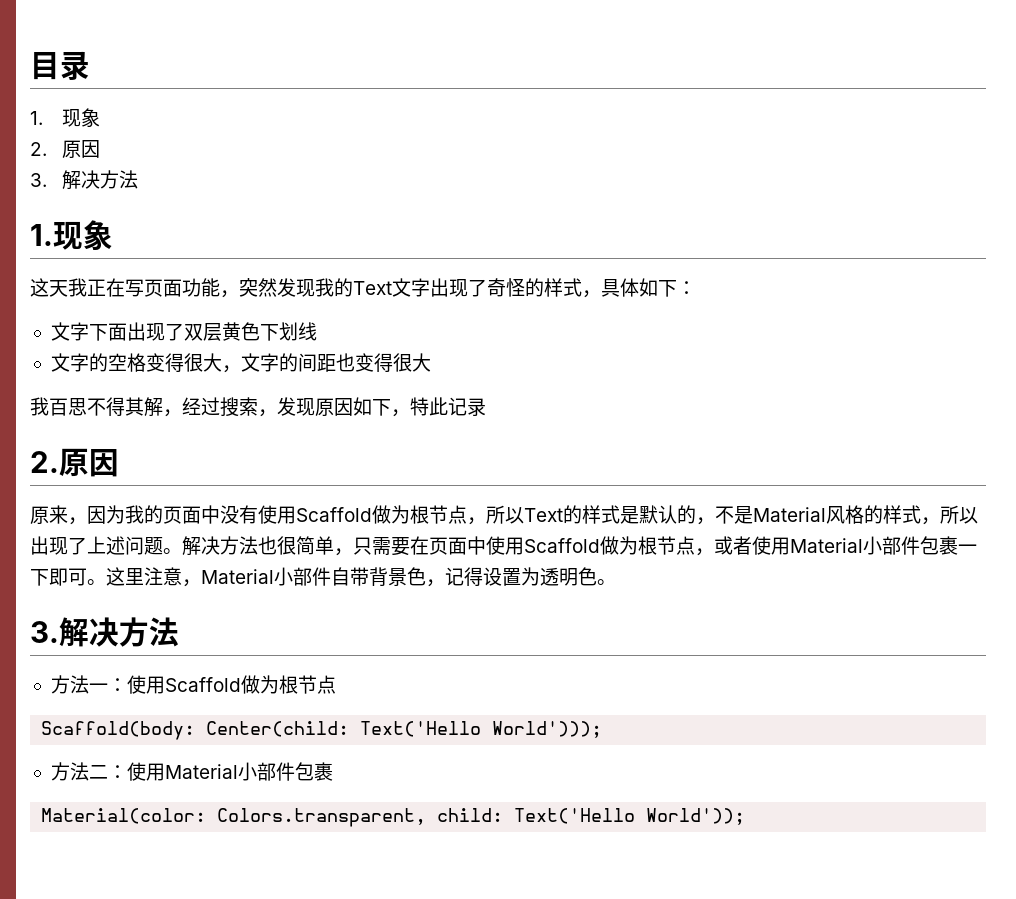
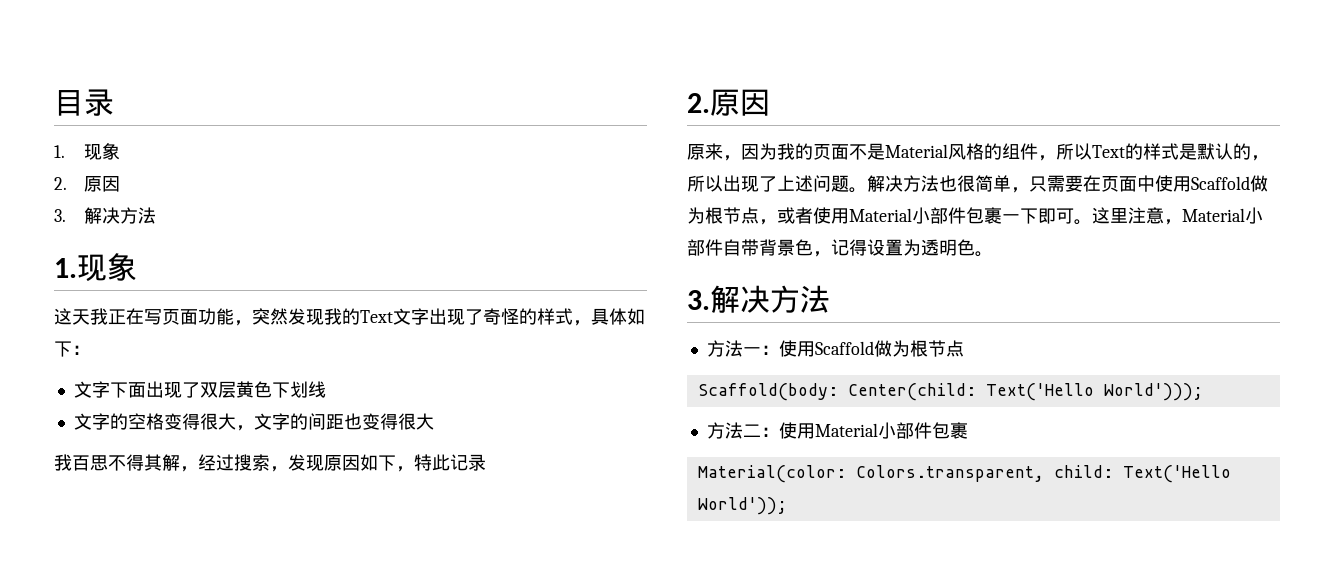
[201,505,467,524] 中没有使用Scaffold做为根节点 -> [849,143,1038,160] 不是Material风格的组件
[715,505,940,525] 不是Material风格的样式， -> (1269, 158) none

